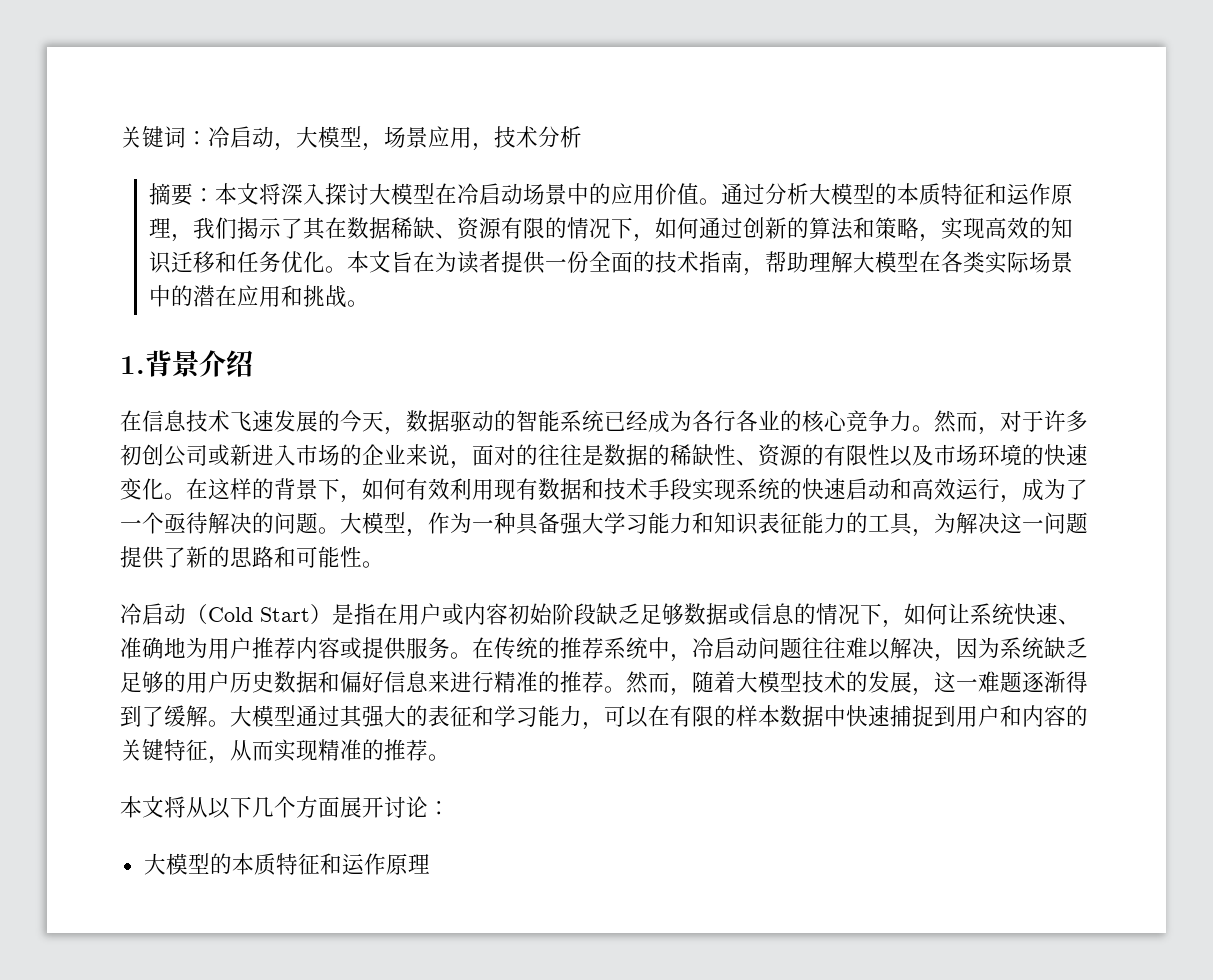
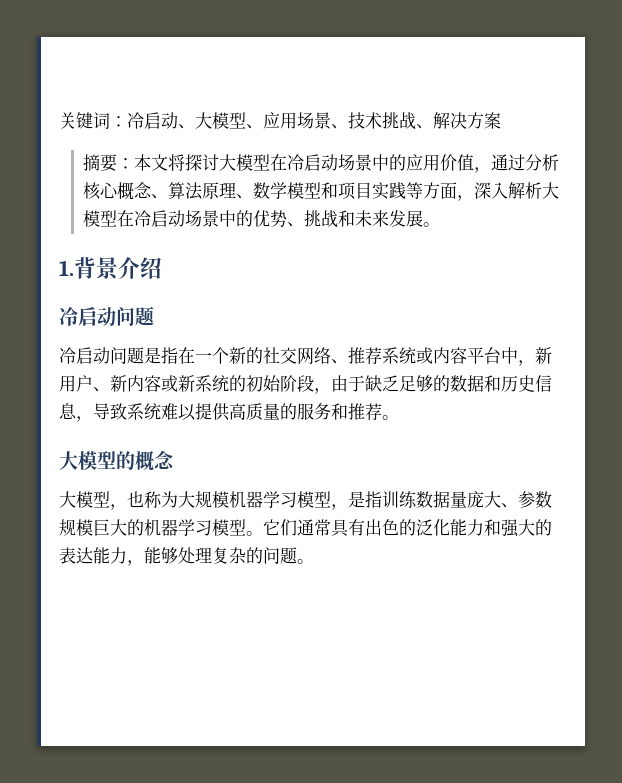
[274,126,582,151] ，大模型，场景应用，技术分析 -> [178,112,501,130] 、大模型、应用场景、技术挑战、解决方案
[280,183,325,205] 深入 -> (186, 162) none
[698,198,721,205] 。 -> [474,167,492,173] ，
[808,183,1073,205] [148,217,1073,242] [148,251,1073,276] [148,285,369,308] [120,350,253,378] [120,410,1088,435] [120,444,1088,469] [120,478,1088,503] [120,512,1088,537] [120,546,384,569] [120,603,1080,628] [120,637,1088,662] [120,671,1088,696] [120,705,1088,730] [120,739,450,764] [120,796,450,819] [143,853,430,875] 大模型的本质特征和运作原理，我们揭示了其在数据稀缺、资源有限的情况下，如何通过创新的算法和策略，实现高效的知识迁移和任务优化。本文旨在为读者提供一份全面的技术指南，帮助理解大模型在各类实际场景中的潜在应用和挑战。 // 1.背景介绍 // 在信息技术飞速发展的今天，数据驱动的智能系统已经成为各行各业的核心竞争力。然而，对于许多初创公司或新进入市场的企业来说，面对的往往是数据的稀缺性、资源的有限性以及市场环境的快速变化。在这样的背景下，如何有效利用现有数据和技术手段实现系统的快速启动和高效运行，成为了一个亟待解决的问题。大模型，作为一种具备强大学习能力和知识表征能力的工具，为解决这一问题提供了新的思路和可能性。 // 冷启动（Cold Start）是指在用户或内容初始阶段缺乏足够数据或信息的情况下，如何让系统快速、准确地为用户推荐内容或提供服务。在传统的推荐系统中，冷启动问题往往难以解决，因为系统缺乏足够的用户历史数据和偏好信息来进行精准的推荐。然而，随着大模型技术的发展，这一难题逐渐得到了缓解。大模型通过其强大的表征和学习能力，可以在有限的样本数据中快速捕捉到用户和内容的关键特征，从而实现精准的推荐。 // 本文将从以下几个方面展开讨论： // 大模型的本质特征和运作原理 -> [83,182,560,201] [83,210,441,228] [59,257,162,280] [59,306,154,326] [59,347,552,366] [59,375,552,394] [59,403,399,422] [59,450,175,471] [59,491,552,510] [59,519,552,537] [59,547,314,566] 核心概念、算法原理、数学模型和项目实践等方面，深入解析大模型在冷启动场景中的优势、挑战和未来发展。 // 1.背景介绍 // 冷启动问题 // 冷启动问题是指在一个新的社交网络、推荐系统或内容平台中，新用户、新内容或新系统的初始阶段，由于缺乏足够的数据和历史信息，导致系统难以提供高质量的服务和推荐。 // 大模型的概念 // 大模型，也称为大规模机器学习模型，是指训练数据量庞大、参数规模巨大的机器学习模型。它们通常具有出色的泛化能力和强大的表达能力，能够处理复杂的问题。

